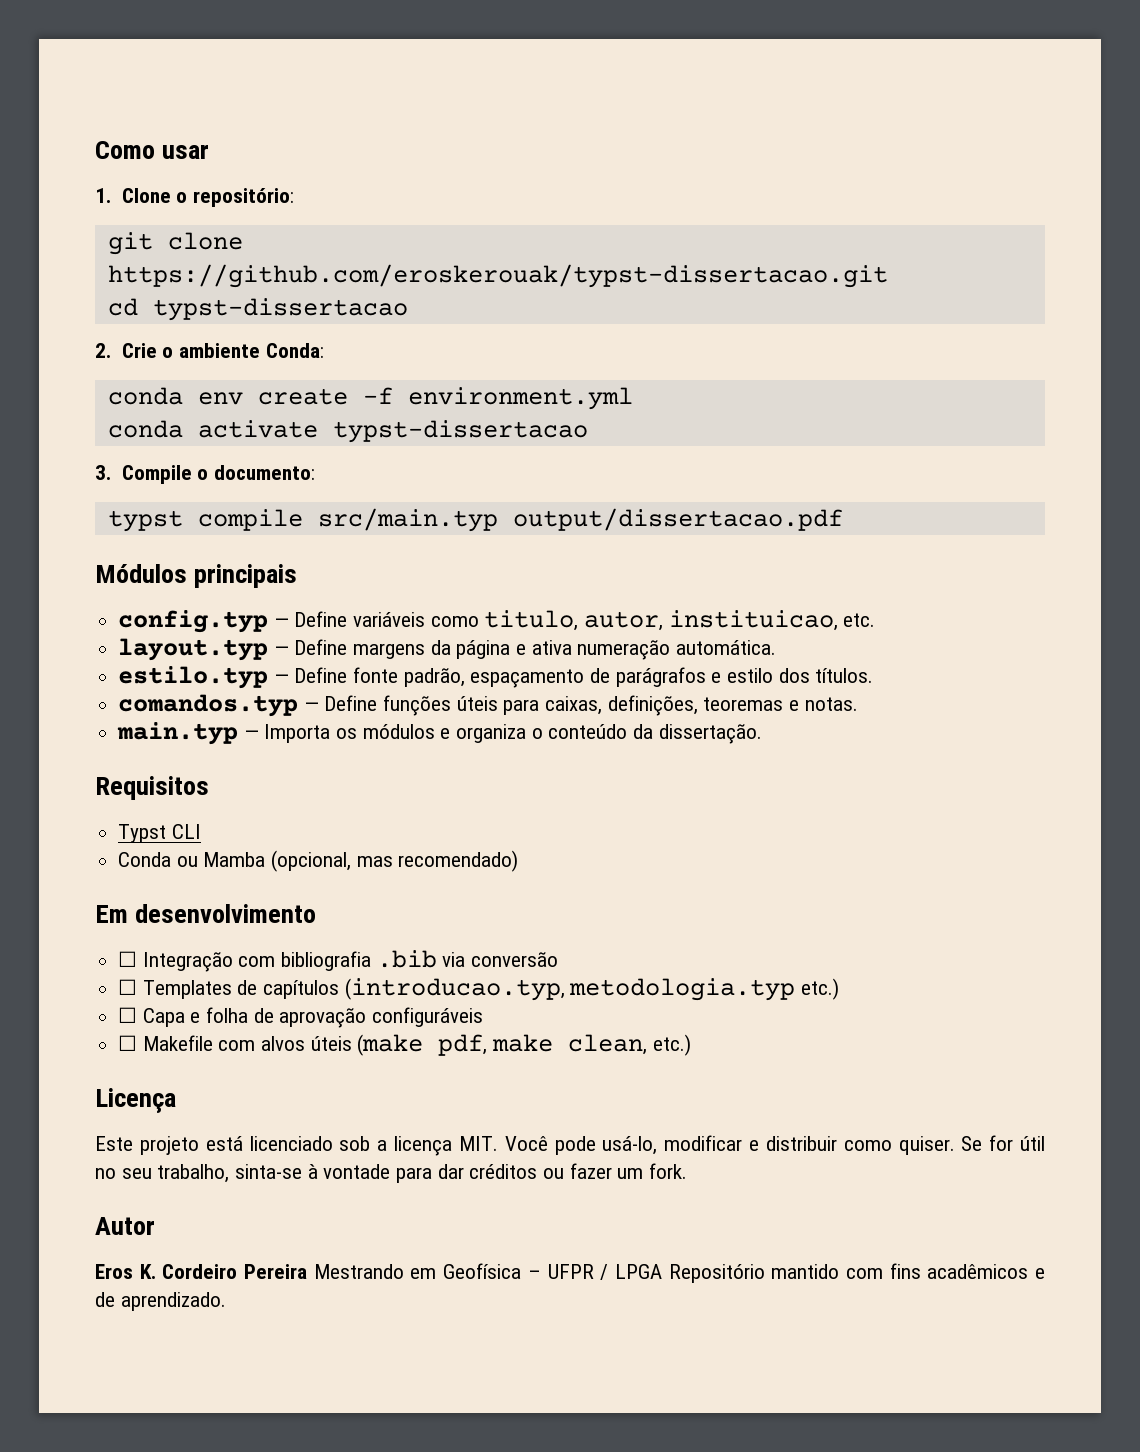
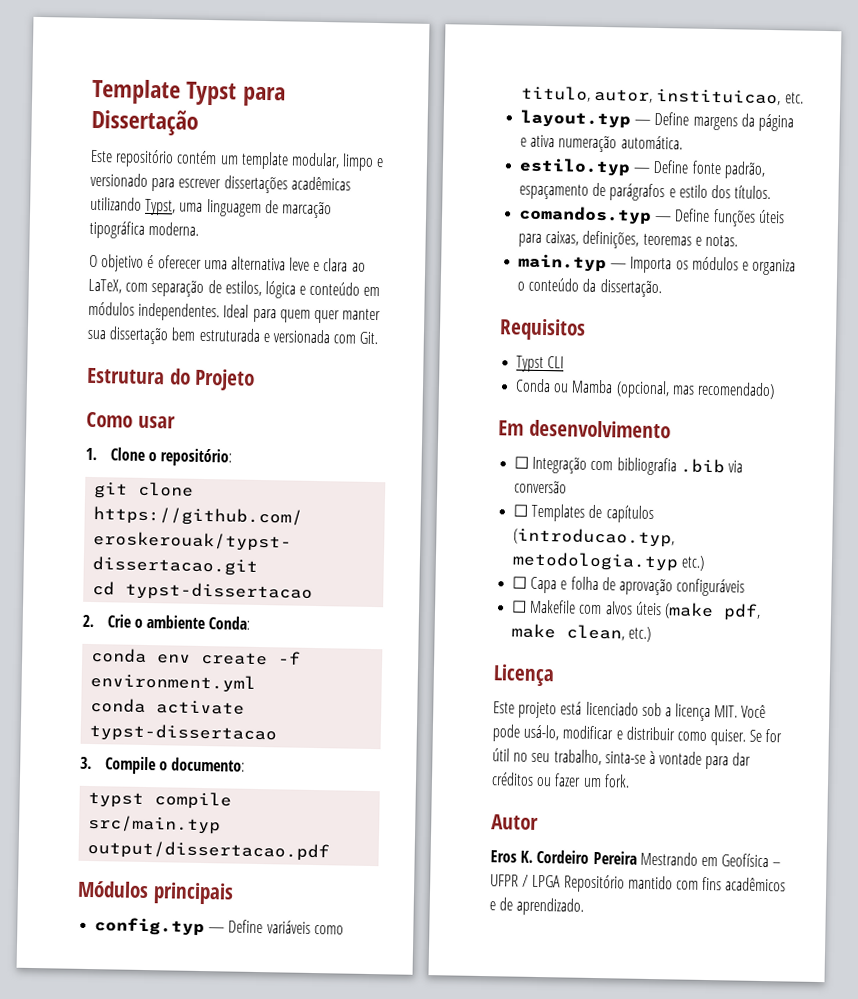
(95, 150) none -> [92,78,286,107] [91,108,199,136] [90,149,385,171] [90,172,351,194] [90,196,332,219] [89,220,200,239] [89,254,366,272] [88,278,381,299] [88,301,382,324] [87,326,379,345] [87,367,256,391] Template Typst para Dissertação // Este repositório contém um template modular, limpo e versionado para escrever dissertações acadêmicas utilizando Typst, uma linguagem de marcação tipográfica moderna. // O objetivo é oferecer uma alternativa leve e clara ao LaTeX, com separação de estilos, lógica e conteúdo em módulos independentes. Ideal para quem quer manter sua dissertação bem estruturada e versionada com Git. // Estrutura do Projeto //

